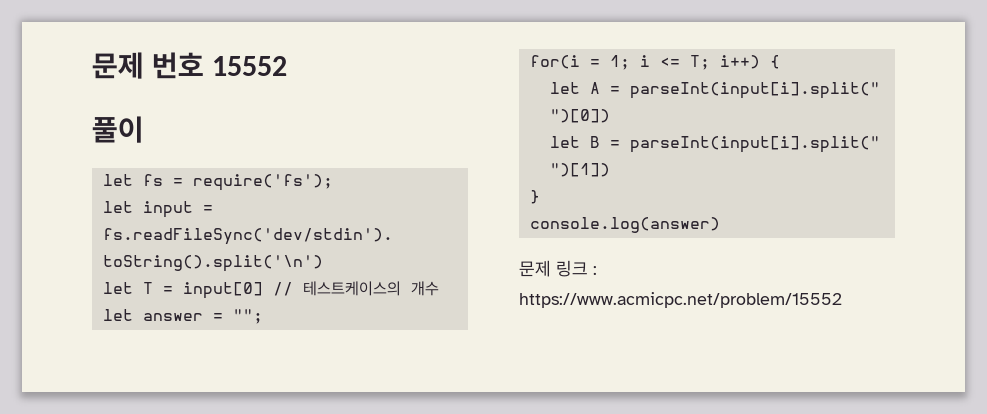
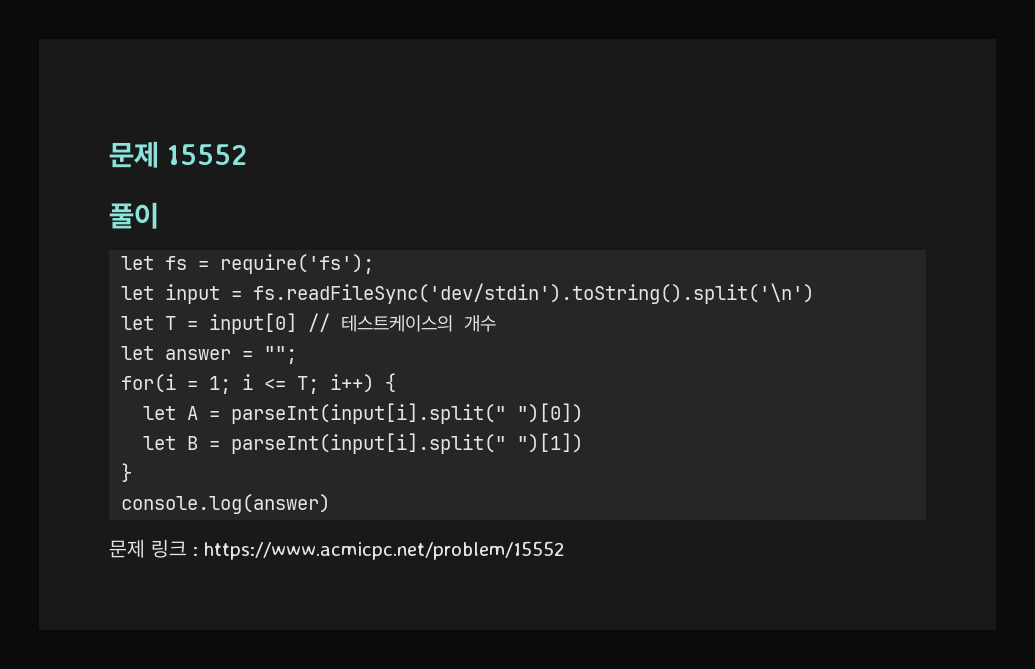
[92,52,204,79] 문제 번호 -> [109,141,159,168] 문제

